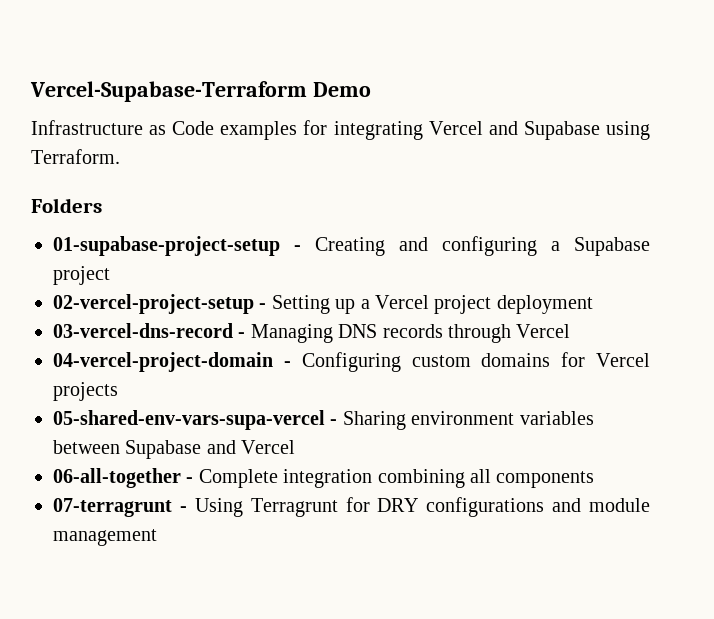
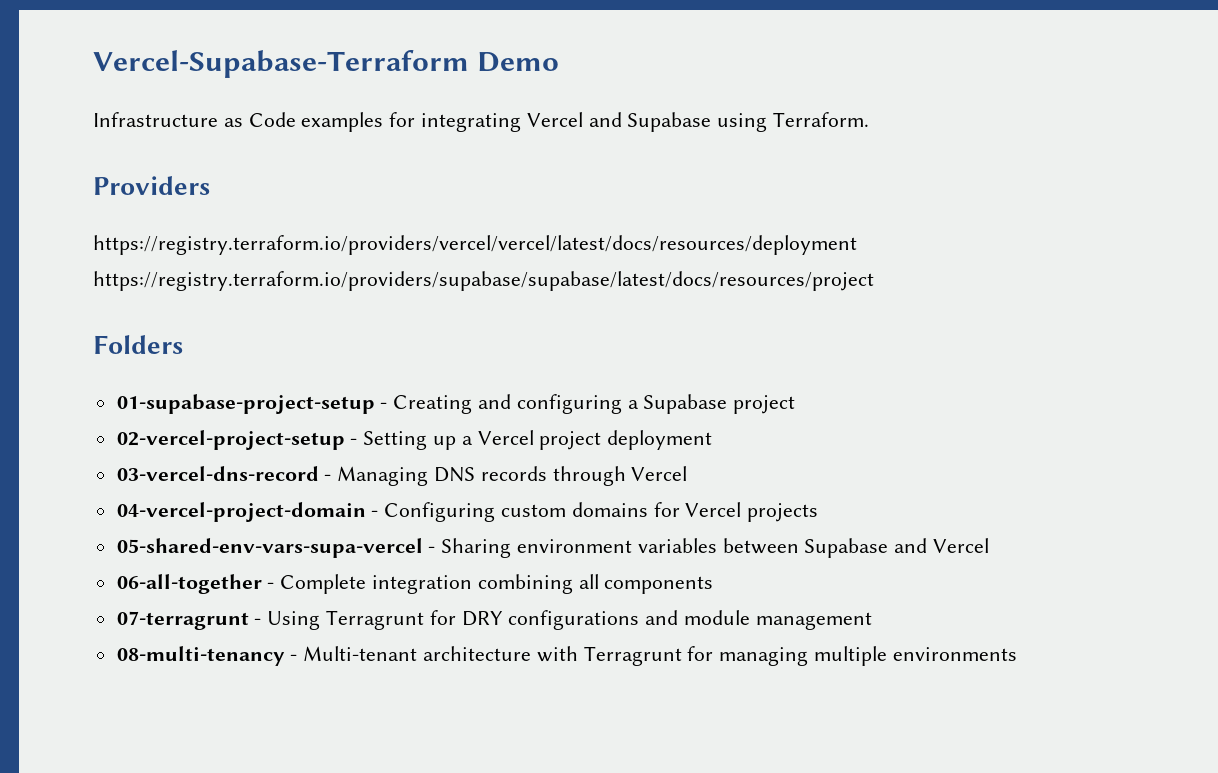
(120, 156) none -> [93,176,210,195] [93,235,857,255] [93,271,874,291] // Providers // https://registry.terraform.io/providers/vercel/vercel/latest/docs/resources/deployment https://registry.terraform.io/providers/supabase/supabase/latest/docs/resources/project
(157, 537) none -> [116,646,1017,666] // 08-multi-tenancy - Multi-tenant architecture with Terragrunt for managing multiple environments

